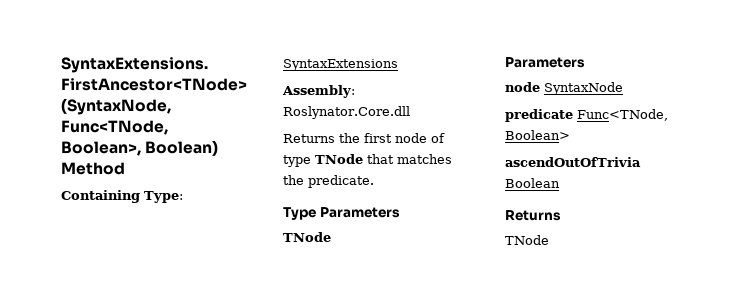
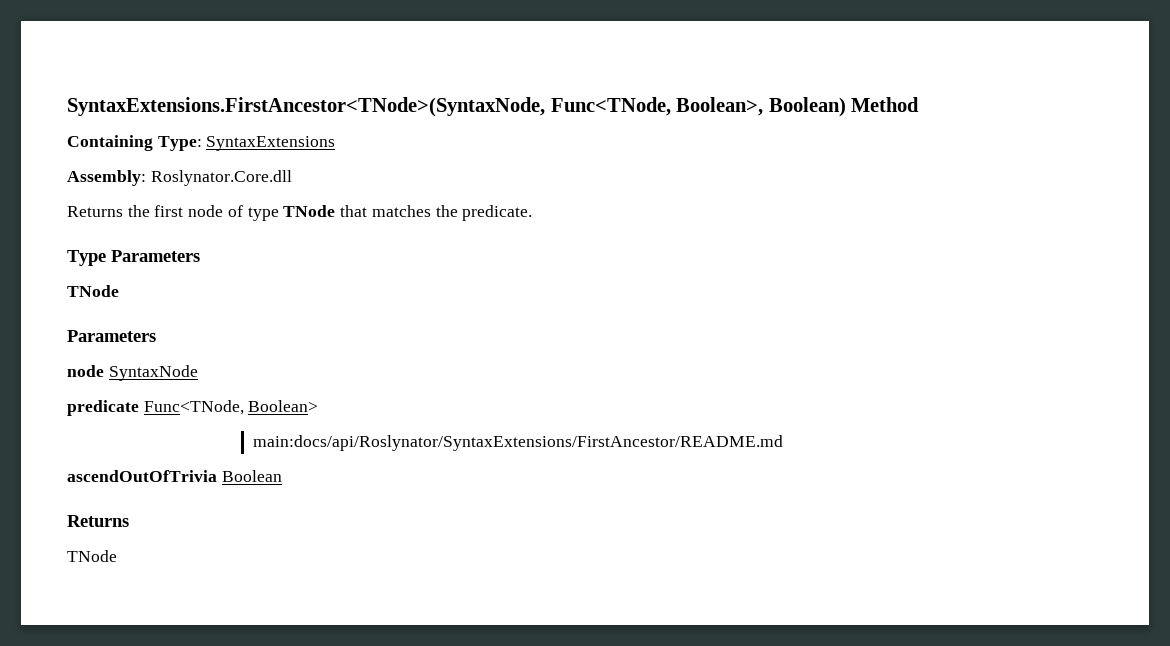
(570, 135) none -> [253,435,784,451] // main:docs/api/Roslynator/SyntaxExtensions/FirstAncestor/README.md

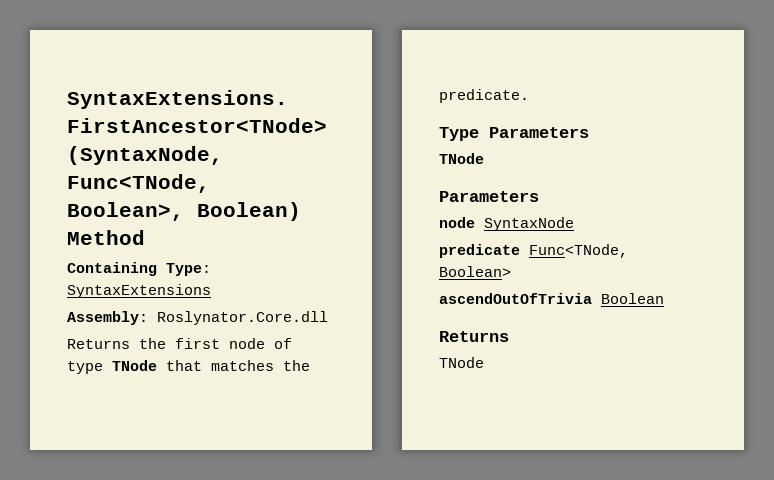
[253,435,784,451] // main:docs/api/Roslynator/SyntaxExtensions/FirstAncestor/README.md -> (511, 271) none

